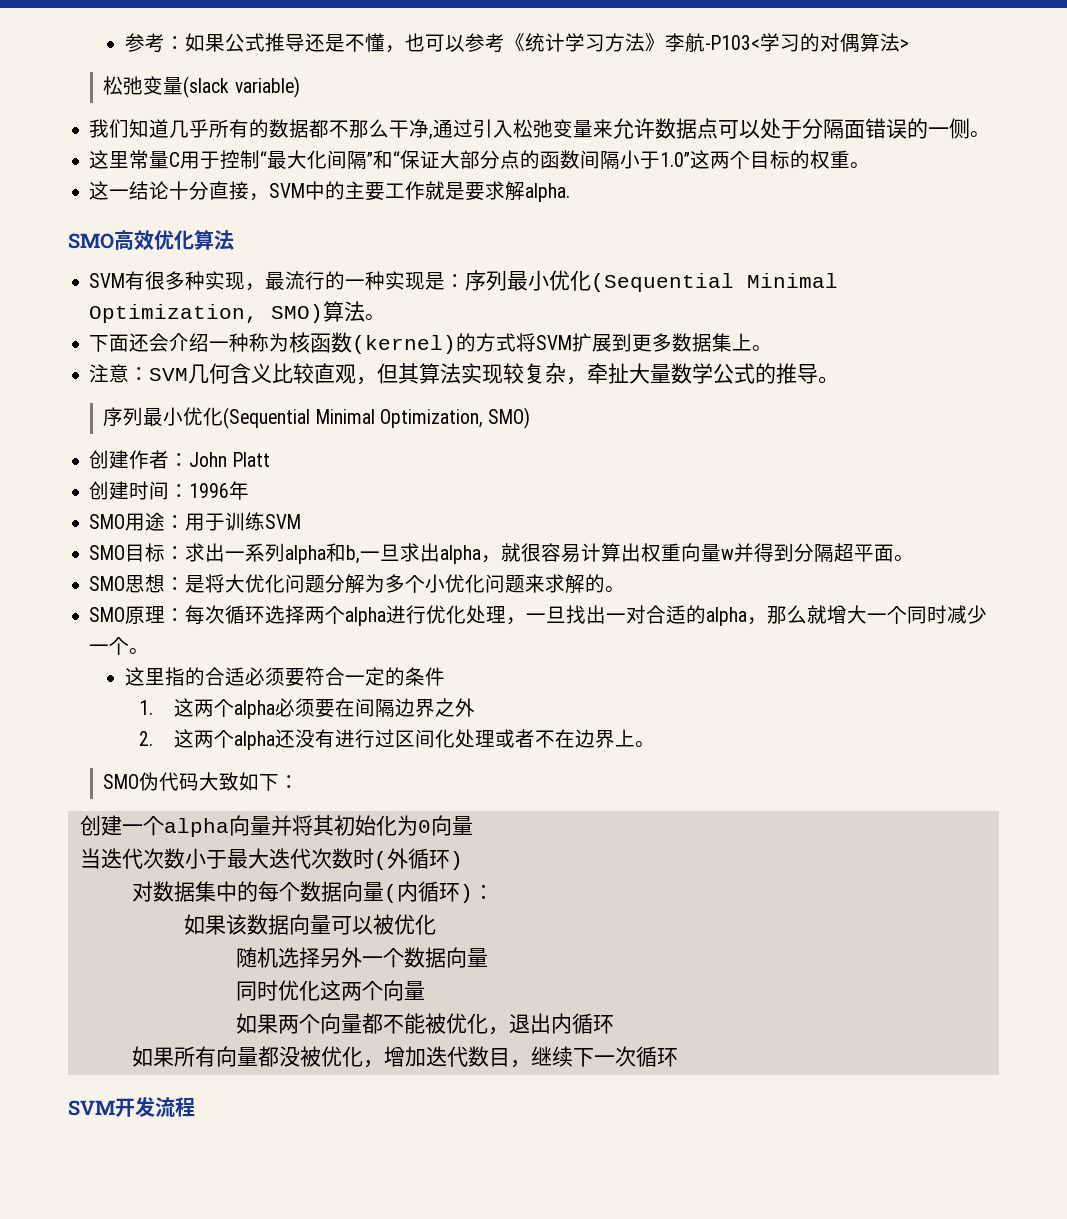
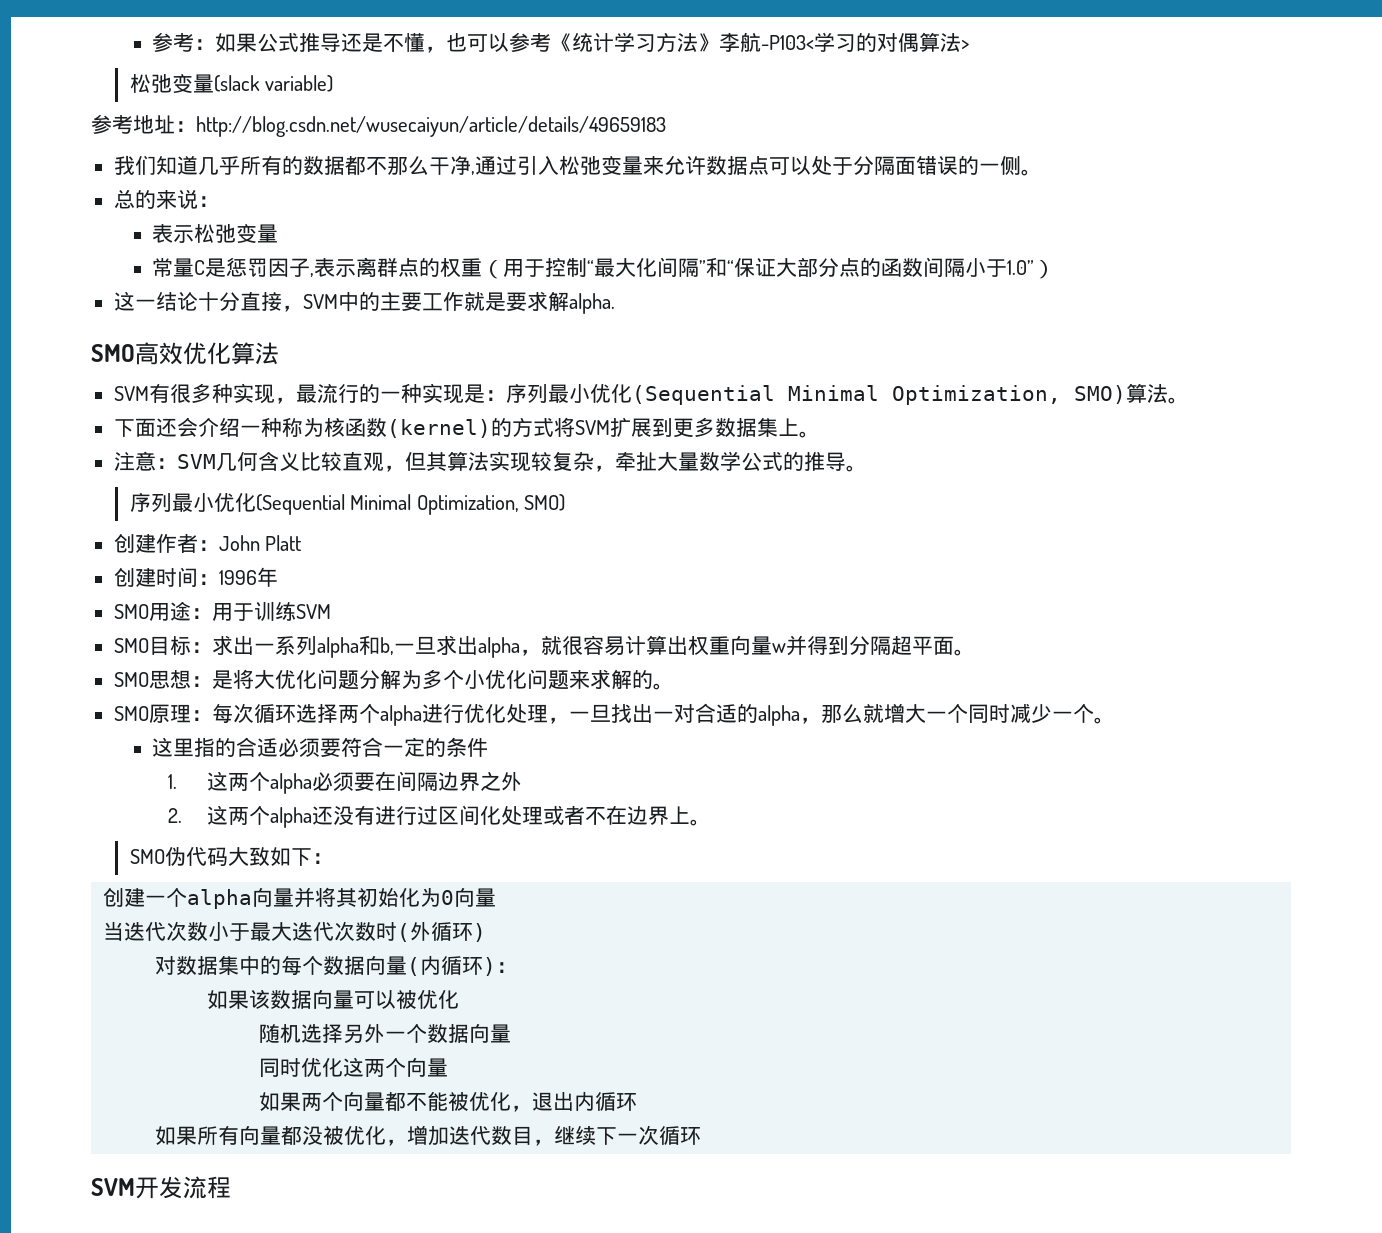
(300, 87) none -> [91,114,666,137] // 参考地址：http://blog.csdn.net/wusecaiyun/article/details/49659183
[89,150,181,169] 这里常量C -> [113,189,219,209] [152,224,279,243] [152,257,504,279] 总的来说： // 表示松弛变量 // 常量C是惩罚因子,表示离群点的权重（
[690,150,871,169] 这两个目标的权重。 -> [1034,259,1056,279] ）

